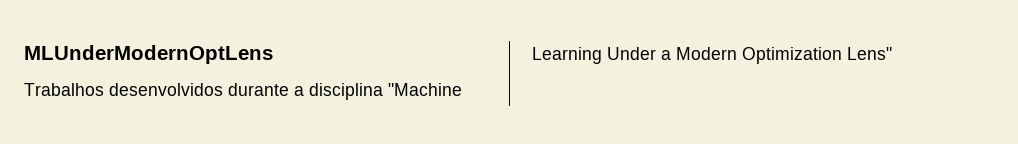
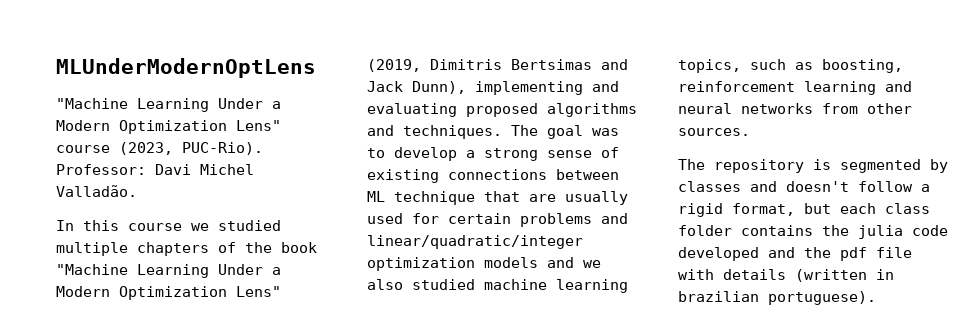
[24,83,462,100] [532,47,892,64] Trabalhos desenvolvidos durante a disciplina "Machine Learning Under a Modern Optimization Lens" -> [56,98,281,112] [56,120,281,134] [56,142,263,155] [56,164,254,175] [56,185,137,197] [56,220,281,231] [56,242,317,256] [56,264,281,278] [56,286,281,300] [367,59,628,72] [367,81,619,95] [367,103,637,117] [367,125,619,139] [367,147,619,161] [367,169,619,183] [367,191,628,205] [367,213,628,227] [367,235,583,249] [367,257,601,271] [367,279,628,293] [678,59,903,73] [678,81,912,95] [678,103,912,114] [678,128,750,136] [678,159,948,173] [678,181,930,192] [678,203,930,217] [678,225,948,239] [678,247,912,261] [678,269,894,282] [678,291,876,305] "Machine Learning Under a Modern Optimization Lens" course (2023, PUC-Rio). Professor: Davi Michel Valladão. // In this course we studied multiple chapters of the book "Machine Learning Under a Modern Optimization Lens" (2019, Dimitris Bertsimas and Jack Dunn), implementing and evaluating proposed algorithms and techniques. The goal was to develop a strong sense of existing connections between ML technique that are usually used for certain problems and linear/quadratic/integer optimization models and we also studied machine learning topics, such as boosting, reinforcement learning and neural networks from other sources. // The repository is segmented by classes and doesn't follow a rigid format, but each class folder contains the julia code developed and the pdf file with details (written in brazilian portuguese).

